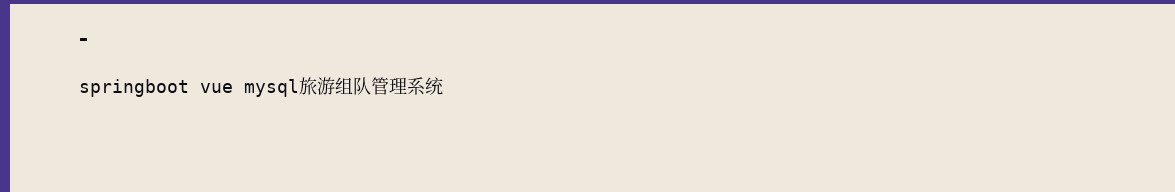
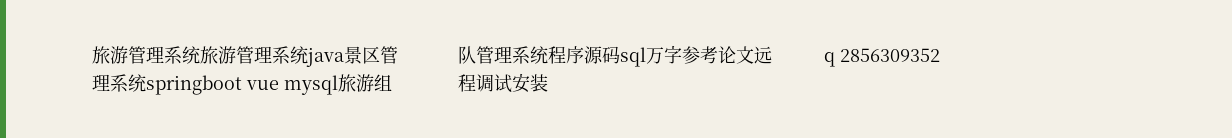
[79,38,88,47] - // -> [92,46,398,67] [92,74,146,92] 旅游管理系统旅游管理系统java景区管理系统
(443, 86) none -> [548,45,772,67] [458,73,548,93] [824,48,940,67] 程序源码sql万字参考论文远程调试安装 // q 2856309352

